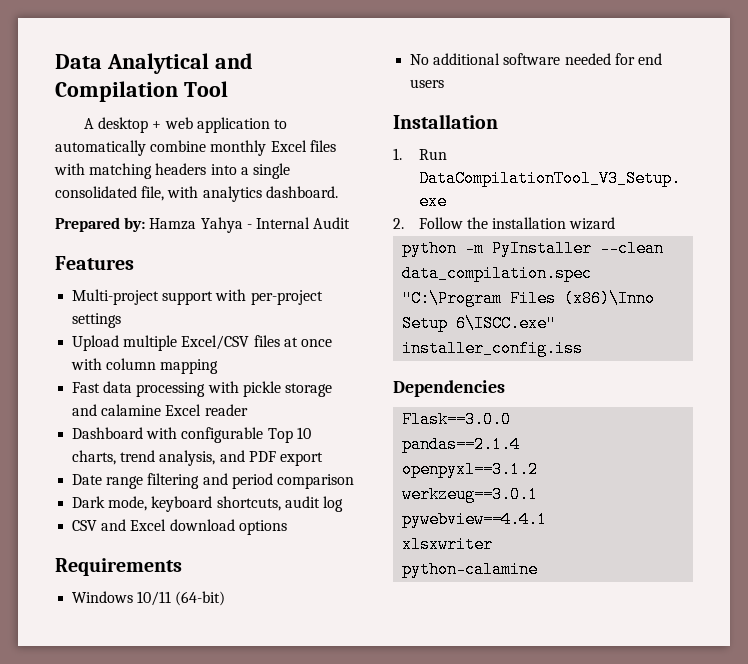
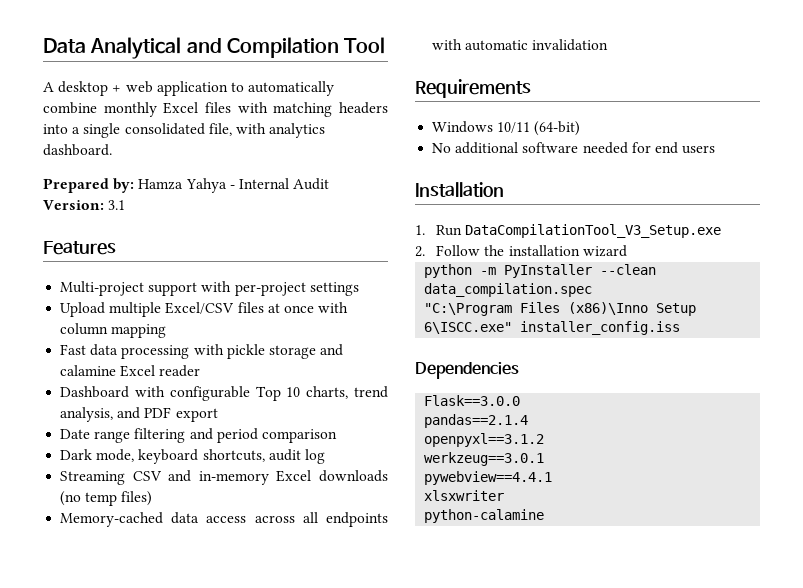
(351, 223) none -> [43,200,126,210] Version: 3.1
(343, 504) none -> [60,471,126,485] Streaming
[130,519,287,535] Excel download options -> [198,470,388,485] [60,491,153,506] [60,512,388,527] [432,39,609,51] in-memory Excel downloads (no temp files) // Memory-cached data access across all endpoints with automatic invalidation

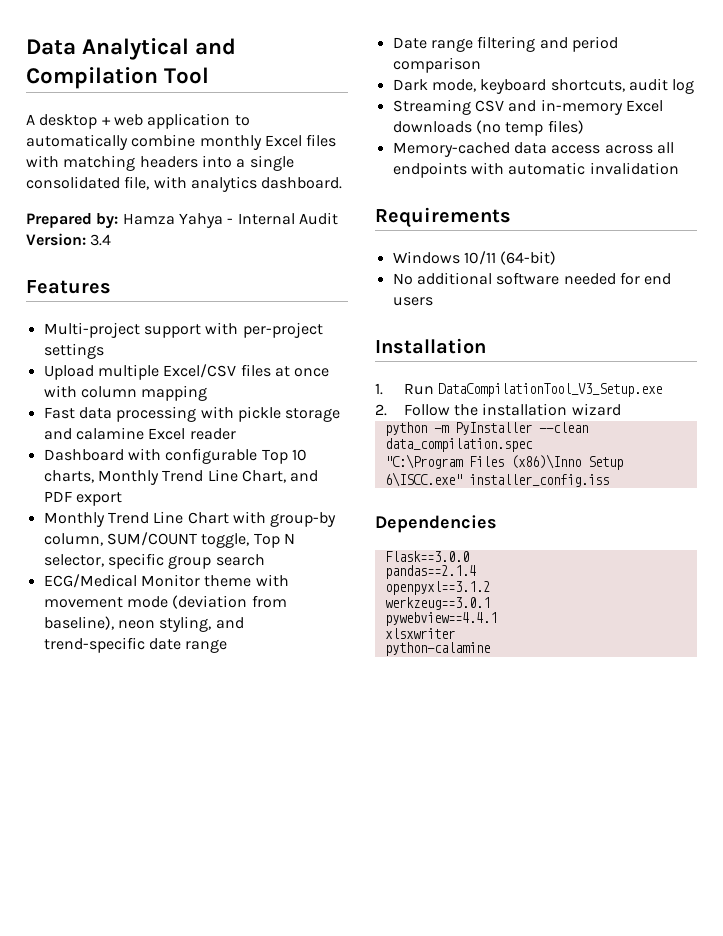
[108,200,126,210] 3.1 -> [90,234,112,246] 3.4
[353,386,388,398] [60,407,114,422] trend analysis, -> [97,469,286,485] Monthly Trend Line Chart,
(218, 415) none -> [43,511,337,527] [43,532,295,548] [43,553,265,569] [43,574,289,588] [43,595,287,609] [43,616,244,632] [43,637,228,653] // Monthly Trend Line Chart with group-by column, SUM/COUNT toggle, Top N selector, specific group search // ECG/Medical Monitor theme with movement mode (deviation from baseline), neon styling, and trend-specific date range

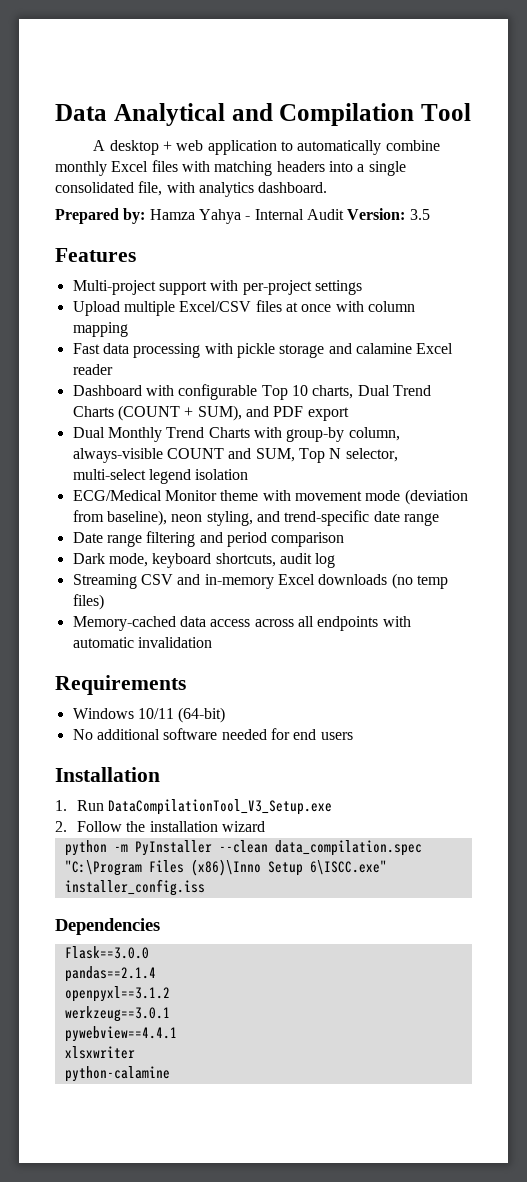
[90,234,112,246] 3.4 -> [409,209,430,220] 3.5
[97,469,286,485] Monthly Trend Line Chart, -> [357,385,431,396] [72,405,242,421] Dual Trend Charts (COUNT + SUM),
[43,511,229,527] Monthly Trend Line Chart -> [72,427,250,442] Dual Monthly Trend Charts
[106,532,295,548] [43,553,265,569] SUM/COUNT toggle, Top N selector, specific group search -> [72,448,398,463] [72,469,249,484] always-visible COUNT and SUM, Top N selector, multi-select legend isolation

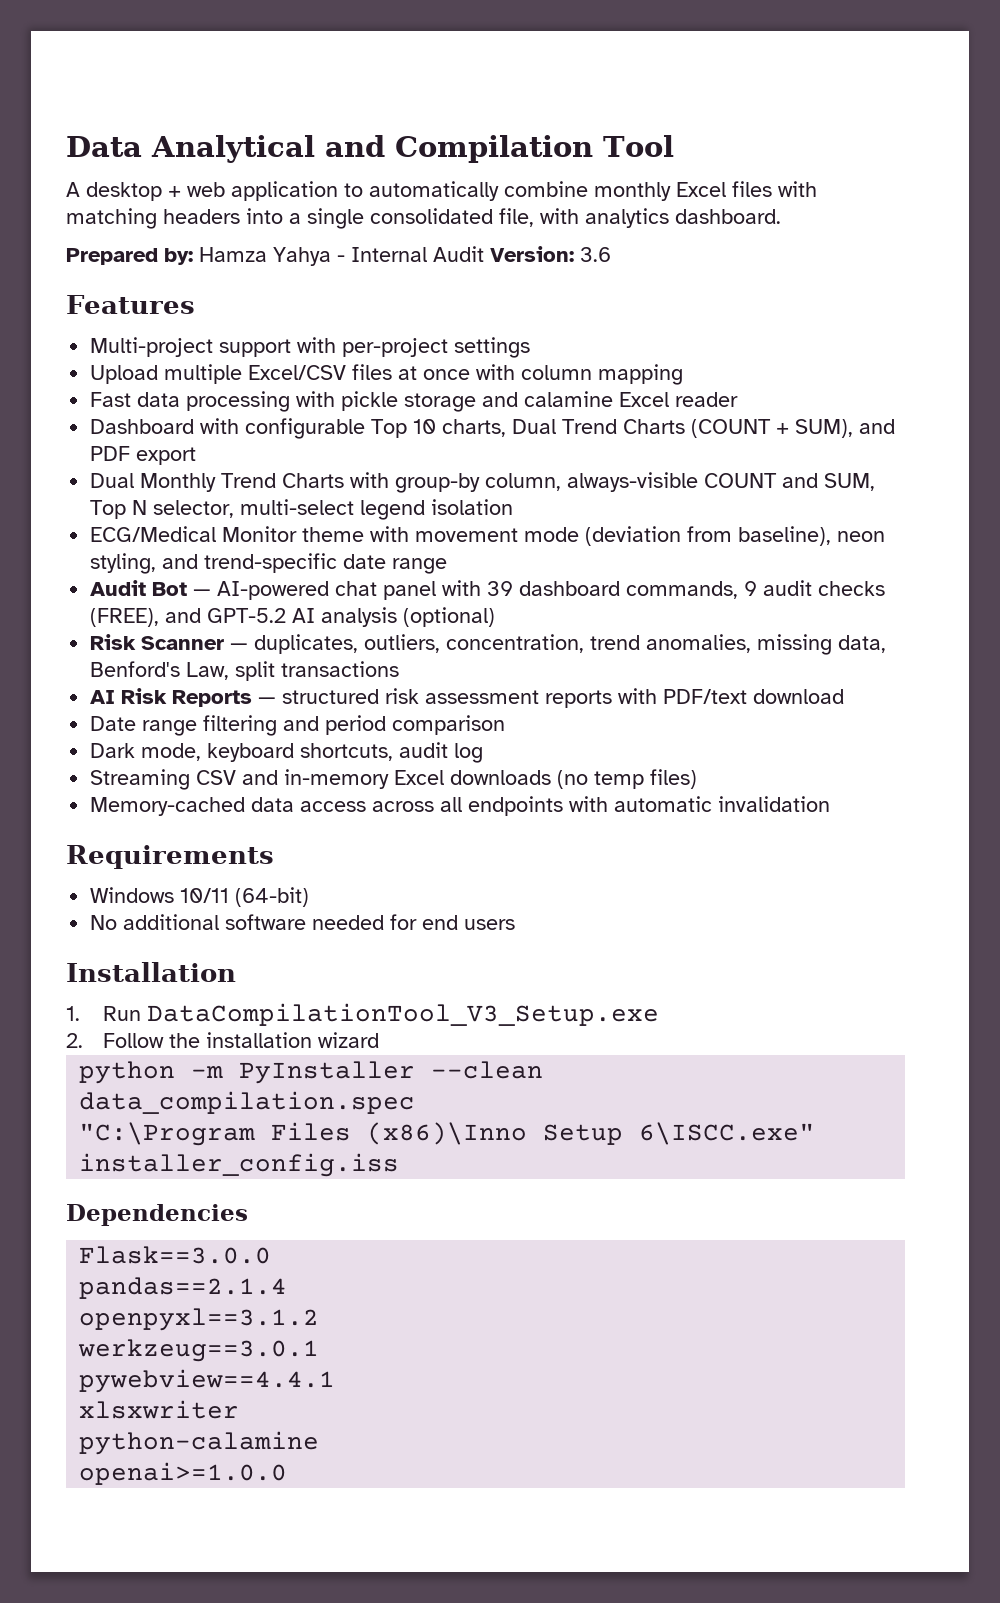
[409,209,430,220] 3.5 -> [580,247,611,262] 3.6
(439, 519) none -> [90,580,886,600] [90,607,496,627] [90,634,887,655] [90,661,400,681] [90,688,845,708] // Audit Bot — AI-powered chat panel with 39 dashboard commands, 9 audit checks (FREE), and GPT-5.2 AI analysis (optional) // Risk Scanner — duplicates, outliers, concentration, trend anomalies, missing data, Benford's Law, split transactions // AI Risk Reports — structured risk assessment reports with PDF/text download
(170, 1074) none -> [79,1462,288,1485] // openai>=1.0.0

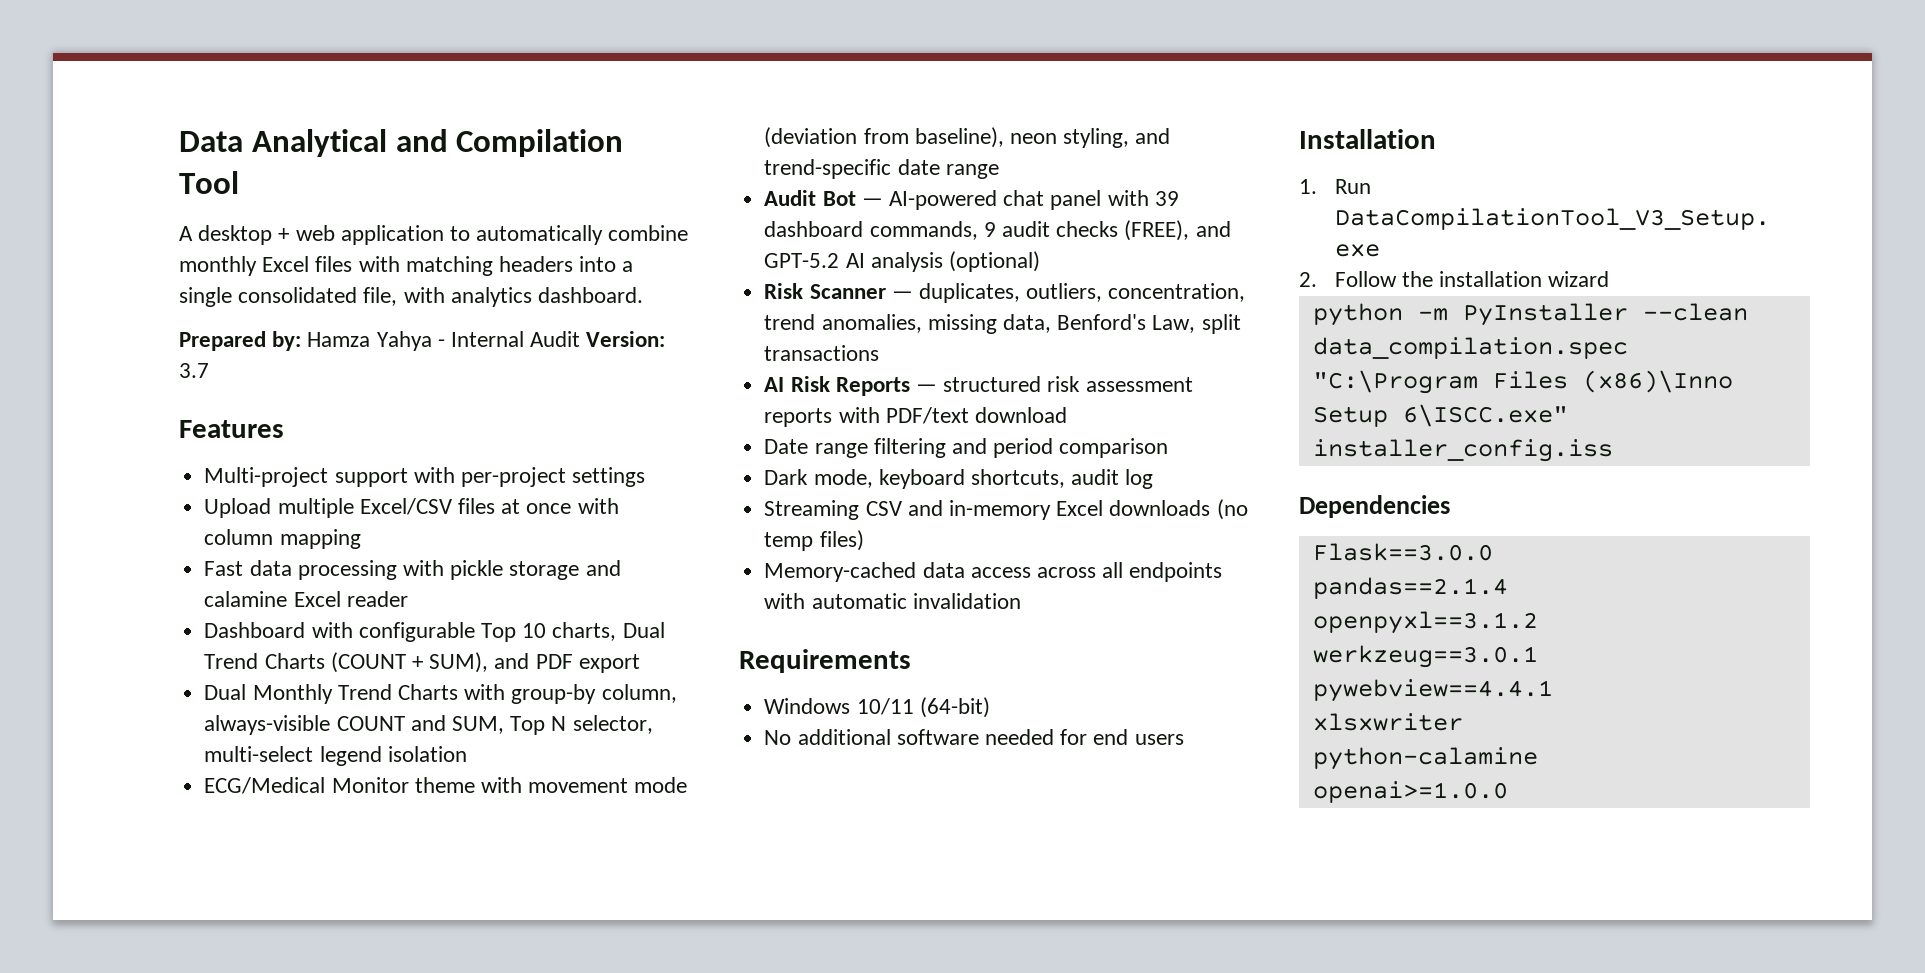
[580,247,611,262] 3.6 -> [179,363,209,378] 3.7

